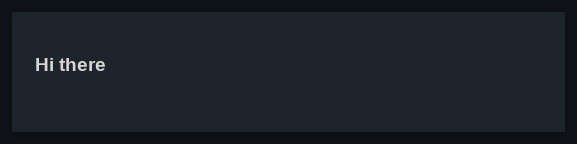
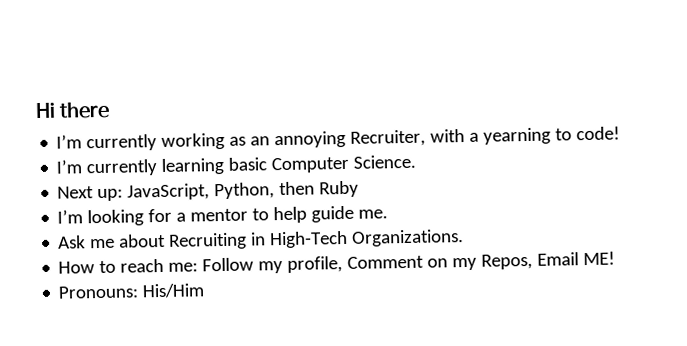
(107, 64) none -> [56,126,621,152] [56,154,417,177] [57,180,360,202] [57,205,389,227] [57,229,465,250] [58,251,616,274] [58,283,206,299] // I’m currently working as an annoying Recruiter, with a yearning to code! // I’m currently learning basic Computer Science. // Next up: JavaScript, Python, then Ruby // I’m looking for a mentor to help guide me. // Ask me about Recruiting in High-Tech Organizations. // How to reach me: Follow my profile, Comment on my Repos, Email ME! // Pronouns: His/Him

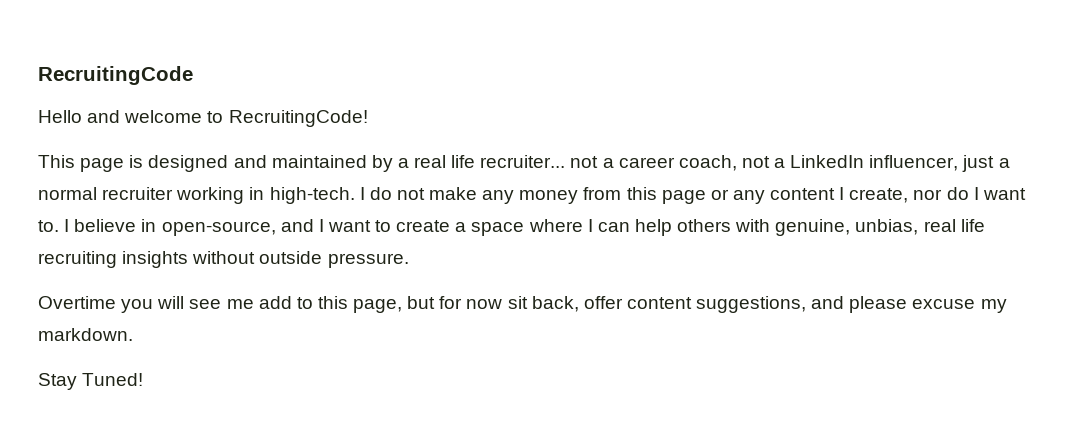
[35,101,111,119] [56,126,621,152] [56,154,417,177] [57,180,360,202] [57,205,389,227] [57,229,465,250] [58,251,616,274] [58,283,206,299] Hi there // I’m currently working as an annoying Recruiter, with a yearning to code! // I’m currently learning basic Computer Science. // Next up: JavaScript, Python, then Ruby // I’m looking for a mentor to help guide me. // Ask me about Recruiting in High-Tech Organizations. // How to reach me: Follow my profile, Comment on my Repos, Email ME! // Pronouns: His/Him -> [38,66,193,85] [38,110,368,127] [38,155,1010,172] [38,187,1026,204] [38,219,985,236] [38,251,409,268] [38,296,1007,313] [38,328,133,341] [38,373,144,390] RecruitingCode // Hello and welcome to RecruitingCode! // This page is designed and maintained by a real life recruiter... not a career coach, not a LinkedIn influencer, just a normal recruiter working in high-tech. I do not make any money from this page or any content I create, nor do I want to. I believe in open-source, and I want to create a space where I can help others with genuine, unbias, real life recruiting insights without outside pressure. // Overtime you will see me add to this page, but for now sit back, offer content suggestions, and please excuse my markdown. // Stay Tuned!

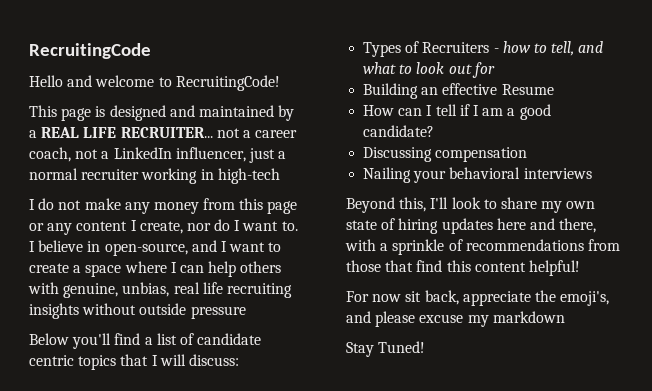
[414,155,566,168] real life recruiter... -> [41,127,213,138] REAL LIFE RECRUITER...
[269,187,355,204] high-tech. -> [217,168,280,184] high-tech //
[327,253,409,268] [38,296,807,313] pressure. // Overtime you will see me add to this page, but for now sit back, offer content suggestions, -> [190,306,246,319] [29,333,262,349] [29,354,239,370] [363,41,604,57] [363,62,495,78] [363,83,554,99] [363,104,551,120] [363,125,435,137] [363,147,528,162] [363,167,592,183] [346,197,596,213] [346,218,597,234] [345,239,620,255] [346,260,580,276] [346,290,610,306] pressure // Below you'll find a list of candidate centric topics that I will discuss: // Types of Recruiters - how to tell, and what to look out for // Building an effective Resume // How can I tell if I am a good candidate? // Discussing compensation // Nailing your behavioral interviews // Beyond this, I'll look to share my own state of hiring updates here and there, with a sprinkle of recommendations from those that find this content helpful! // For now sit back, appreciate the emoji's,
[38,328,133,341] markdown. -> [492,311,565,323] markdown

